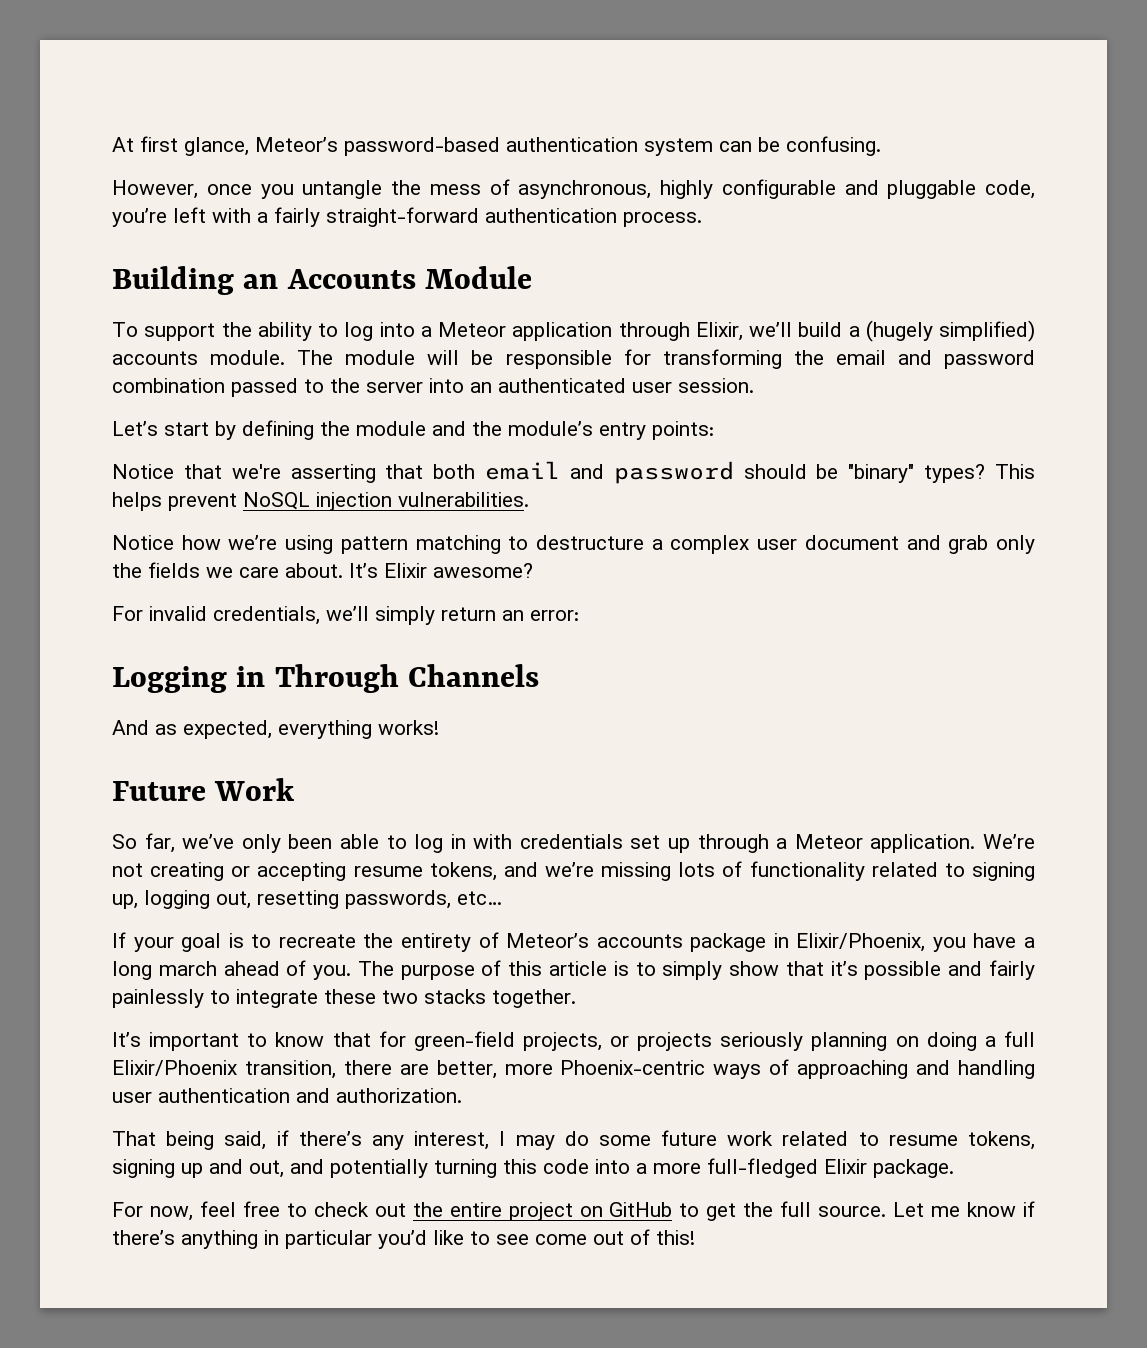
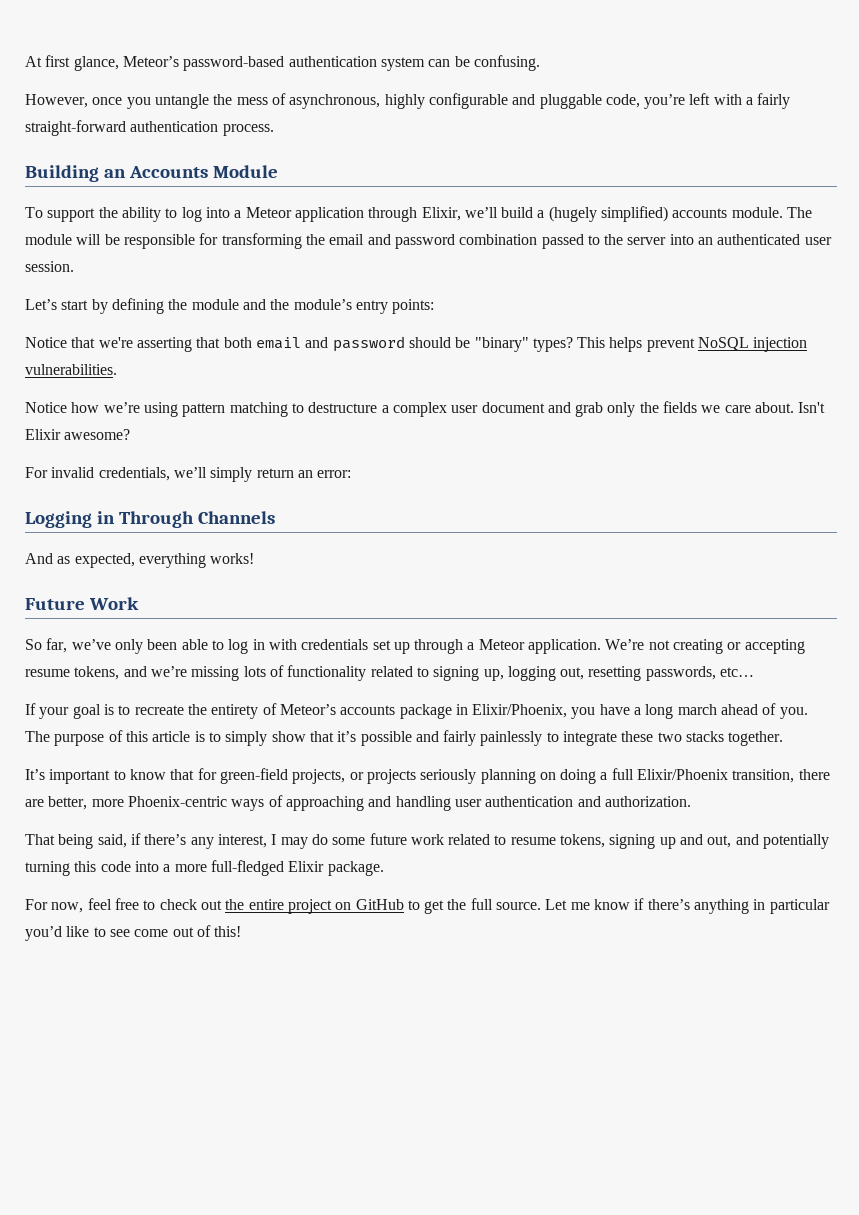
[349,563,378,578] It’s -> [798,402,826,413] Isn't

